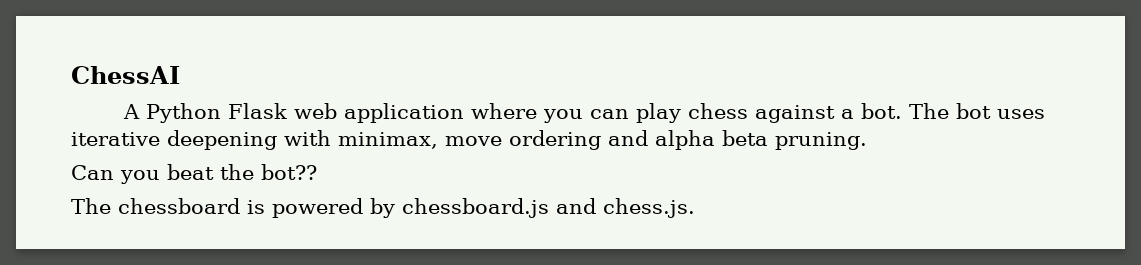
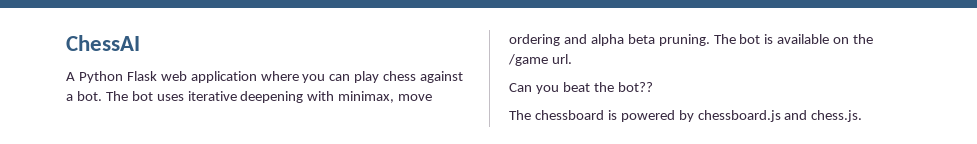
(867, 141) none -> [713,34,874,44] [508,54,572,66] The bot is available on the /game url.

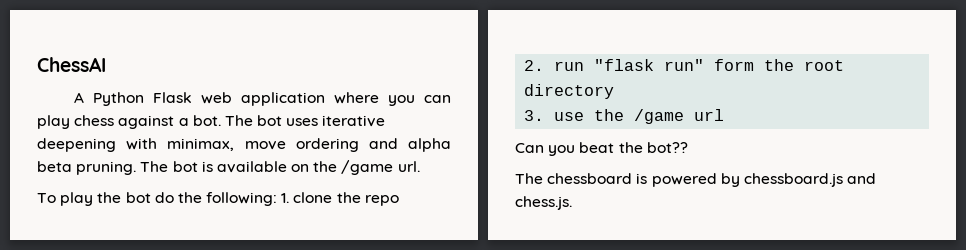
(572, 59) none -> [37,192,399,206] [524,59,845,71] [524,84,615,99] [524,109,725,124] // To play the bot do the following: 1. clone the repo // 2. run "flask run" form the root directory // 3. use the /game url

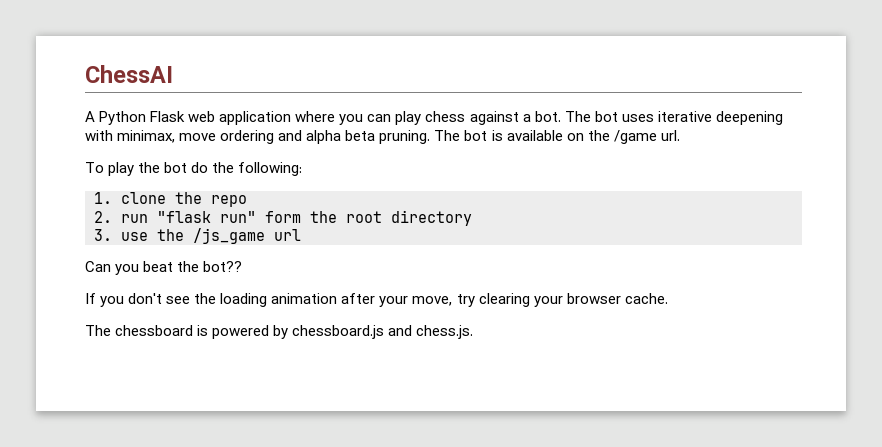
(278, 199) none -> (303, 169) //
[634,109,685,124] /game -> [193,228,265,244] /js_game
(688, 147) none -> [85,293,668,307] // If you don't see the loading animation after your move, try clearing your browser cache.

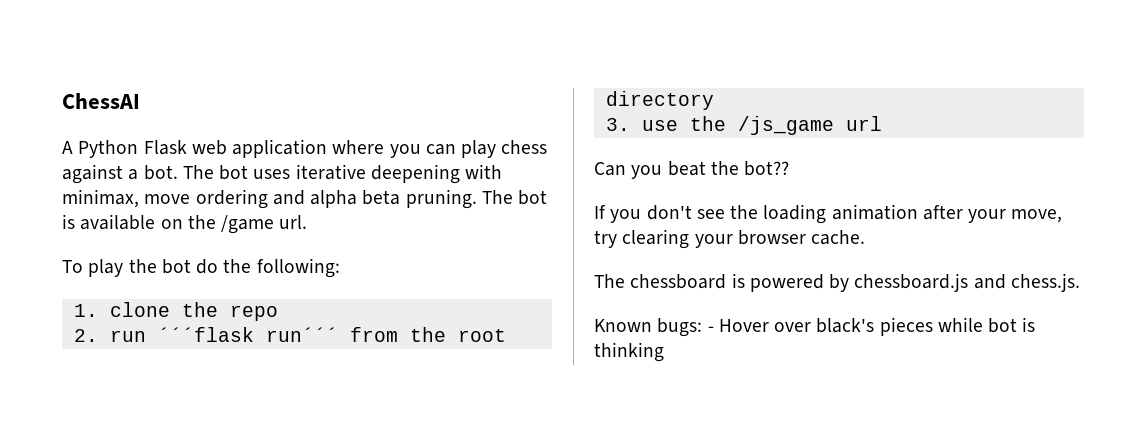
[157,211,301,223] "flask run" form -> [157,327,398,342] ´´´flask run´´´ from
(474, 332) none -> [594,317,1036,337] [594,342,664,362] // Known bugs: - Hover over black's pieces while bot is thinking

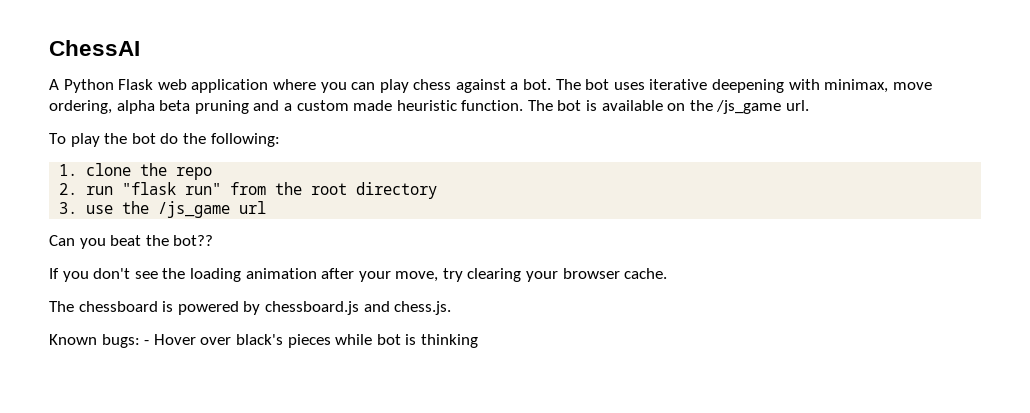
[195,189,477,209] ordering and alpha beta pruning. -> [49,100,524,114] ordering, alpha beta pruning and a custom made heuristic function.
[221,215,275,234] /game -> [716,100,782,114] /js_game
[157,327,338,342] ´´´flask run´´´ -> [122,182,222,195] "flask run"

